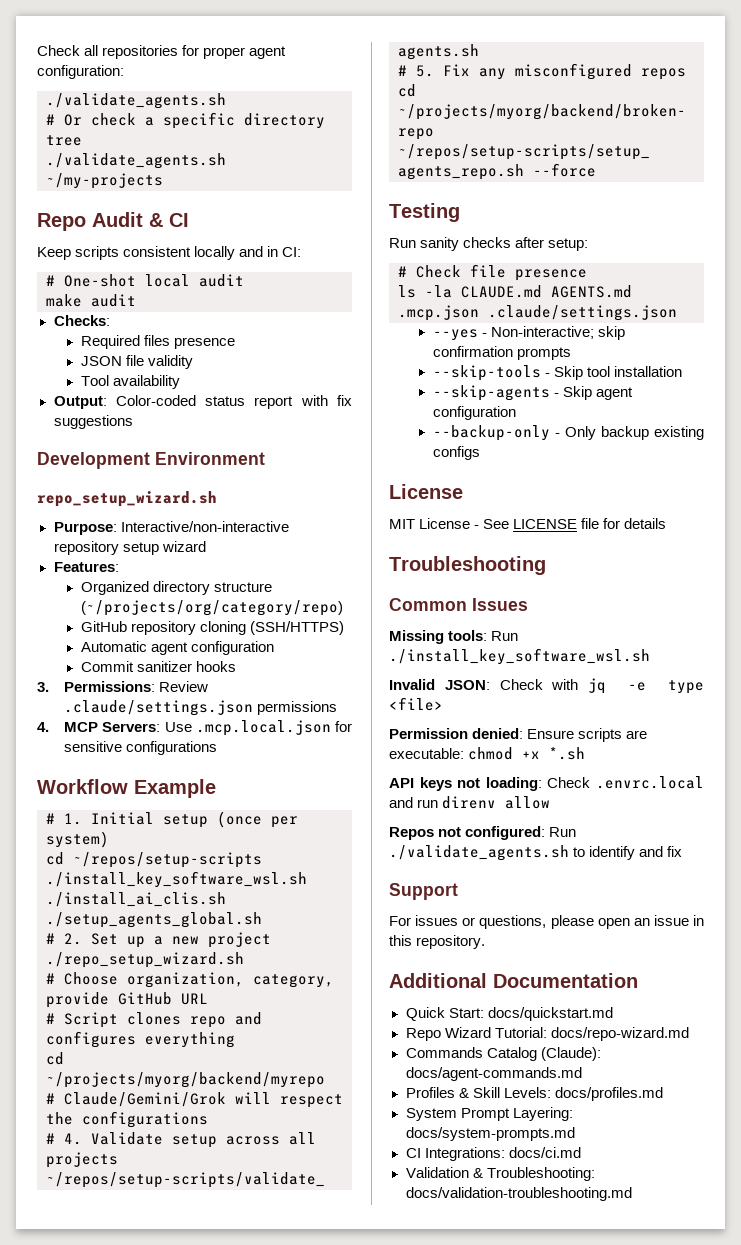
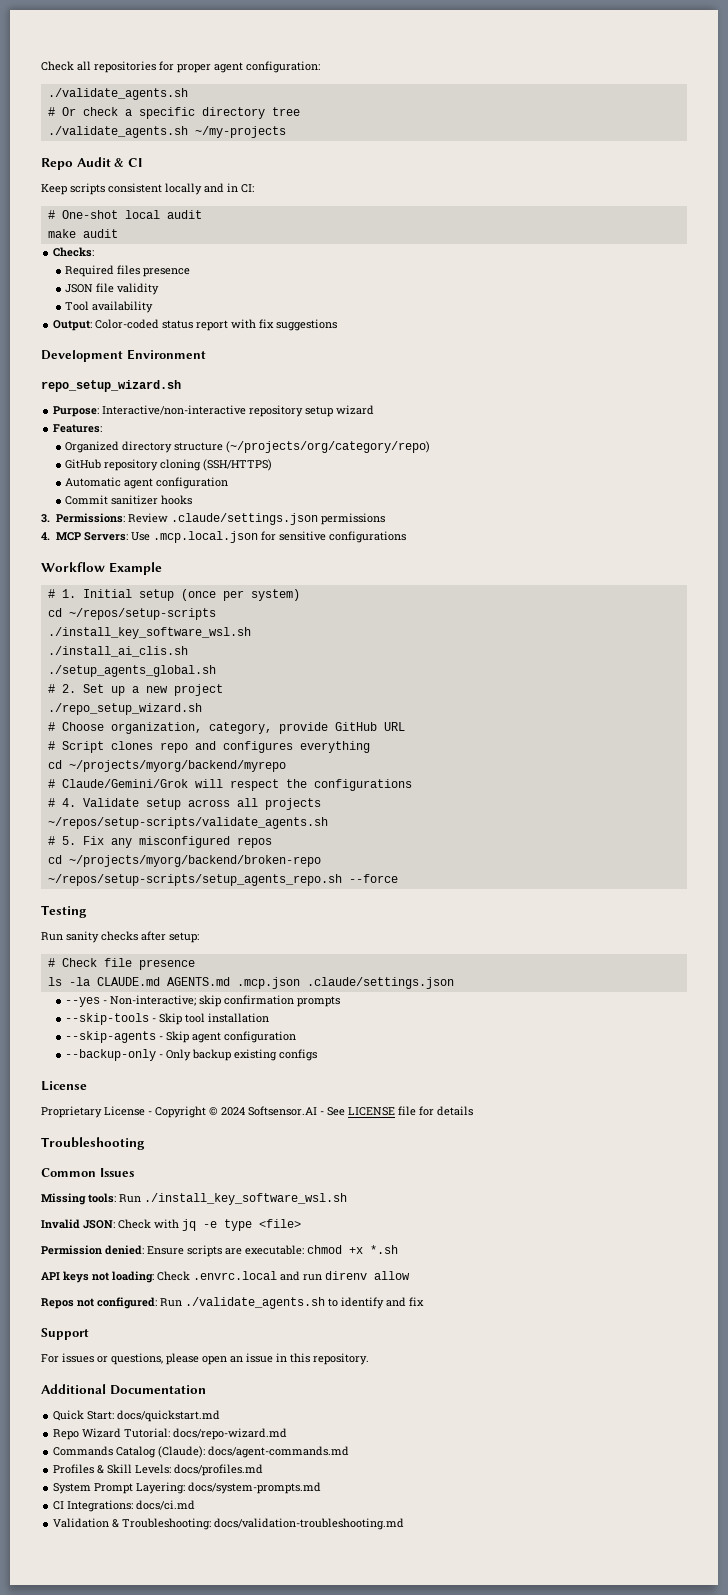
[389,519,415,529] MIT -> [41,1106,102,1118] Proprietary
(480, 527) none -> [155,1106,324,1118] Copyright © 2024 Softsensor.AI -

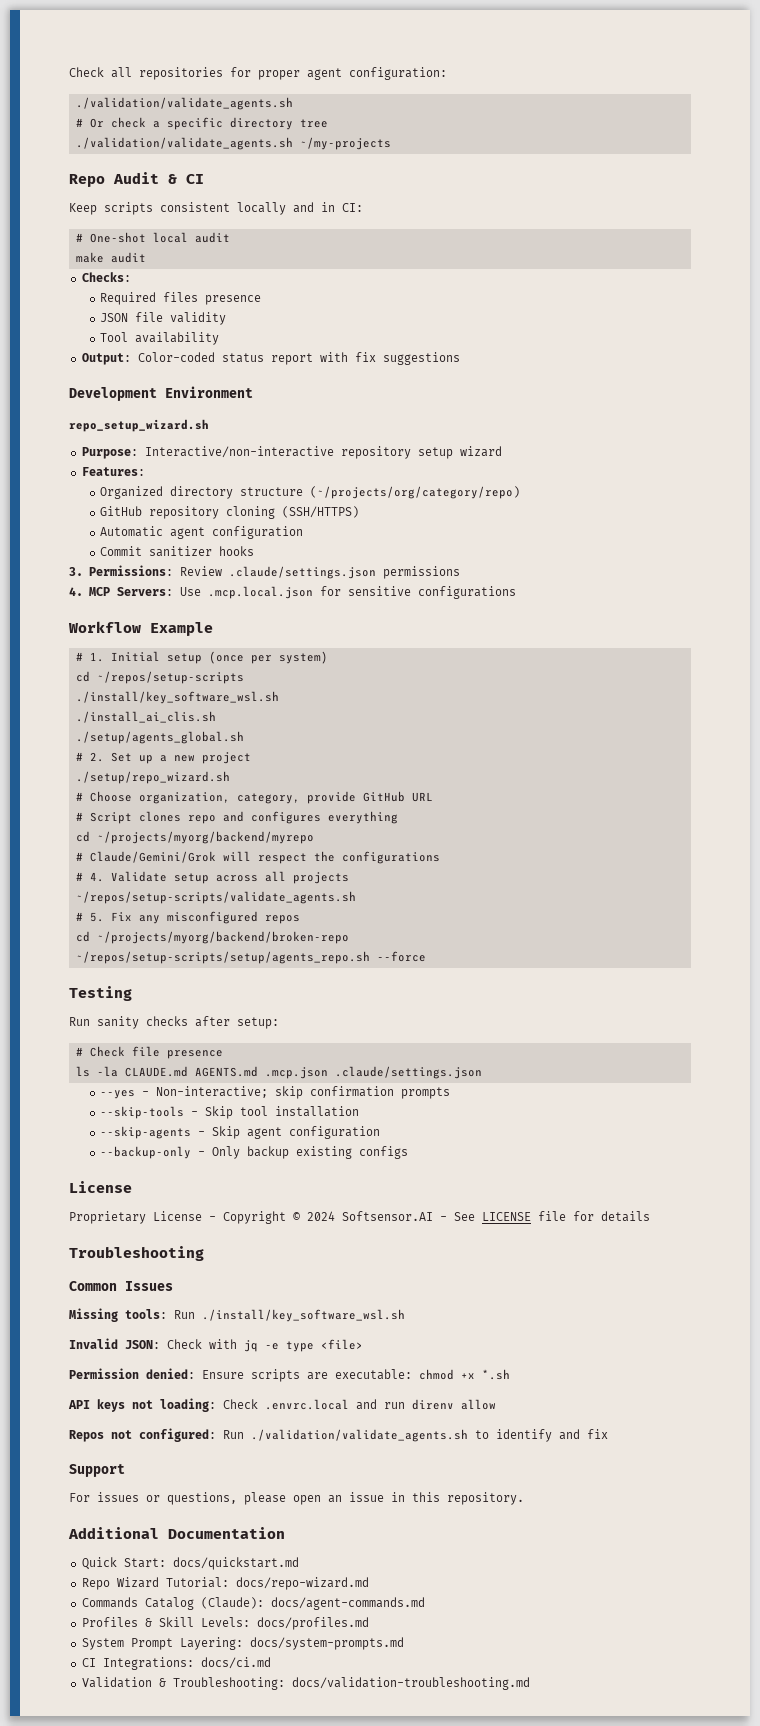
[47,88,188,100] ./validate_agents.sh -> [75,97,293,110] ./validation/validate_agents.sh
[47,126,188,138] ./validate_agents.sh -> [75,137,293,150] ./validation/validate_agents.sh
[47,627,251,639] ./install_key_software_wsl.sh -> [75,691,279,704] ./install/key_software_wsl.sh
[47,665,216,677] ./setup_agents_global.sh -> [75,731,244,744] ./setup/agents_global.sh
[47,703,202,715] ./repo_setup_wizard.sh -> [75,771,230,784] ./setup/repo_wizard.sh
[47,874,342,886] ~/repos/setup-scripts/setup_agents_repo.sh -> [75,951,370,964] ~/repos/setup-scripts/setup/agents_repo.sh
[144,1193,347,1205] ./install_key_software_wsl.sh -> [202,1309,405,1322] ./install/key_software_wsl.sh
[185,1297,325,1309] ./validate_agents.sh -> [251,1429,468,1442] ./validation/validate_agents.sh

